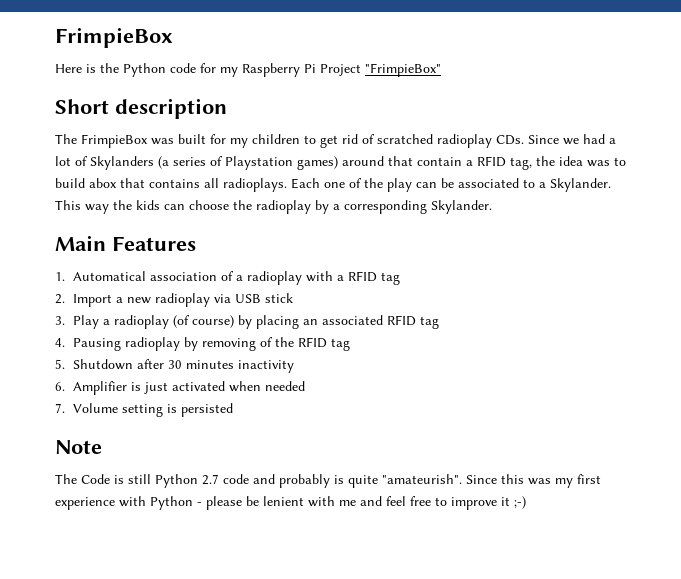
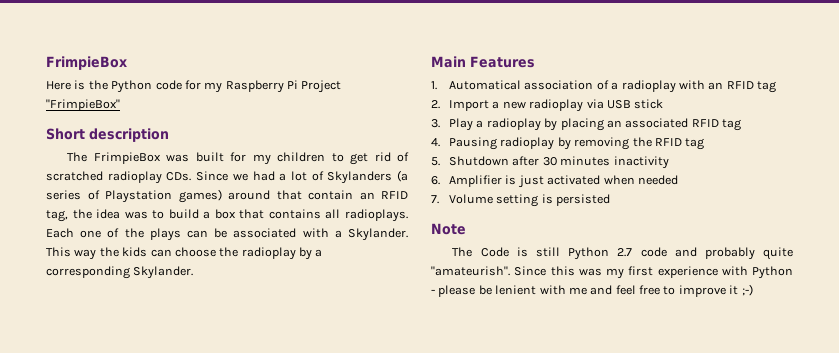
[466,160,473,166] a -> [359,192,375,200] an
[89,178,117,188] abox -> [203,209,236,219] a box
[387,178,412,192] play -> [149,228,181,241] plays
[523,179,535,188] to -> [302,228,329,238] with
[336,275,344,281] a -> [708,82,724,90] an
[172,315,234,328] (of course) -> (541, 124) none
[259,337,273,347] of -> (630, 143) none
[334,475,344,484] is -> (755, 253) none

